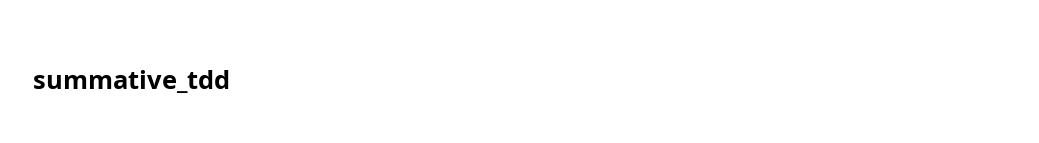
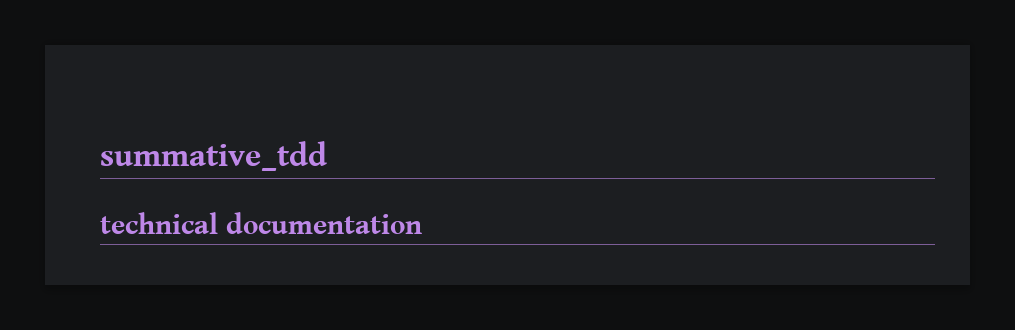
(230, 81) none -> [100,212,422,234] // technical documentation

